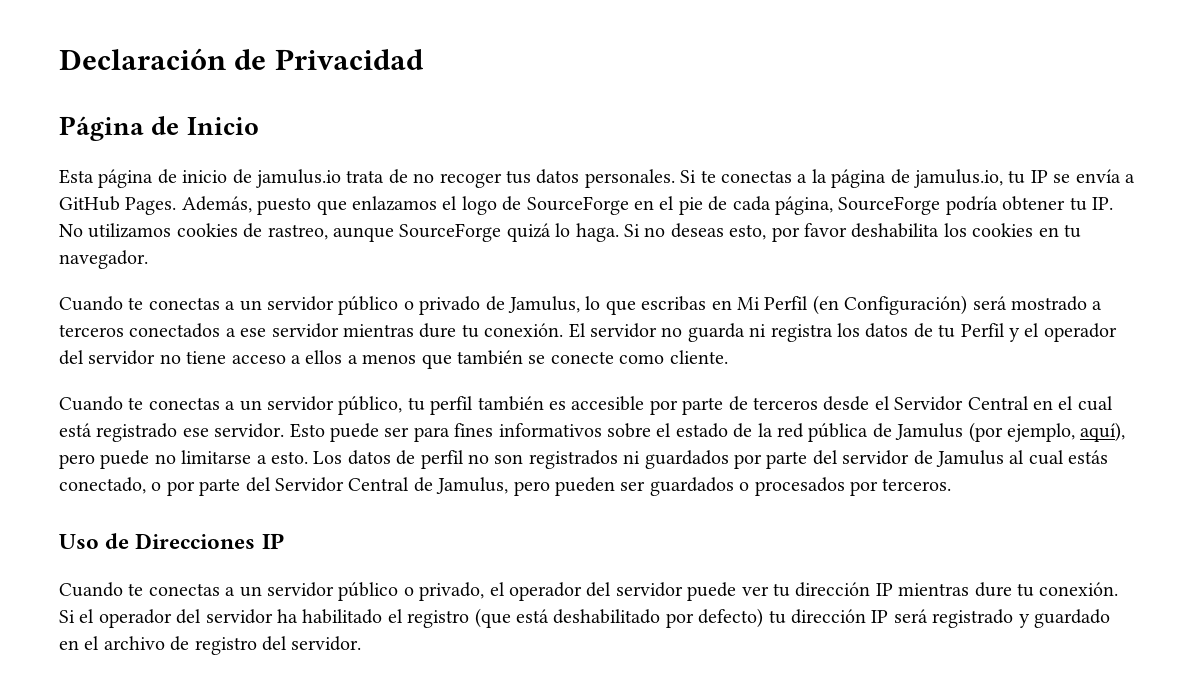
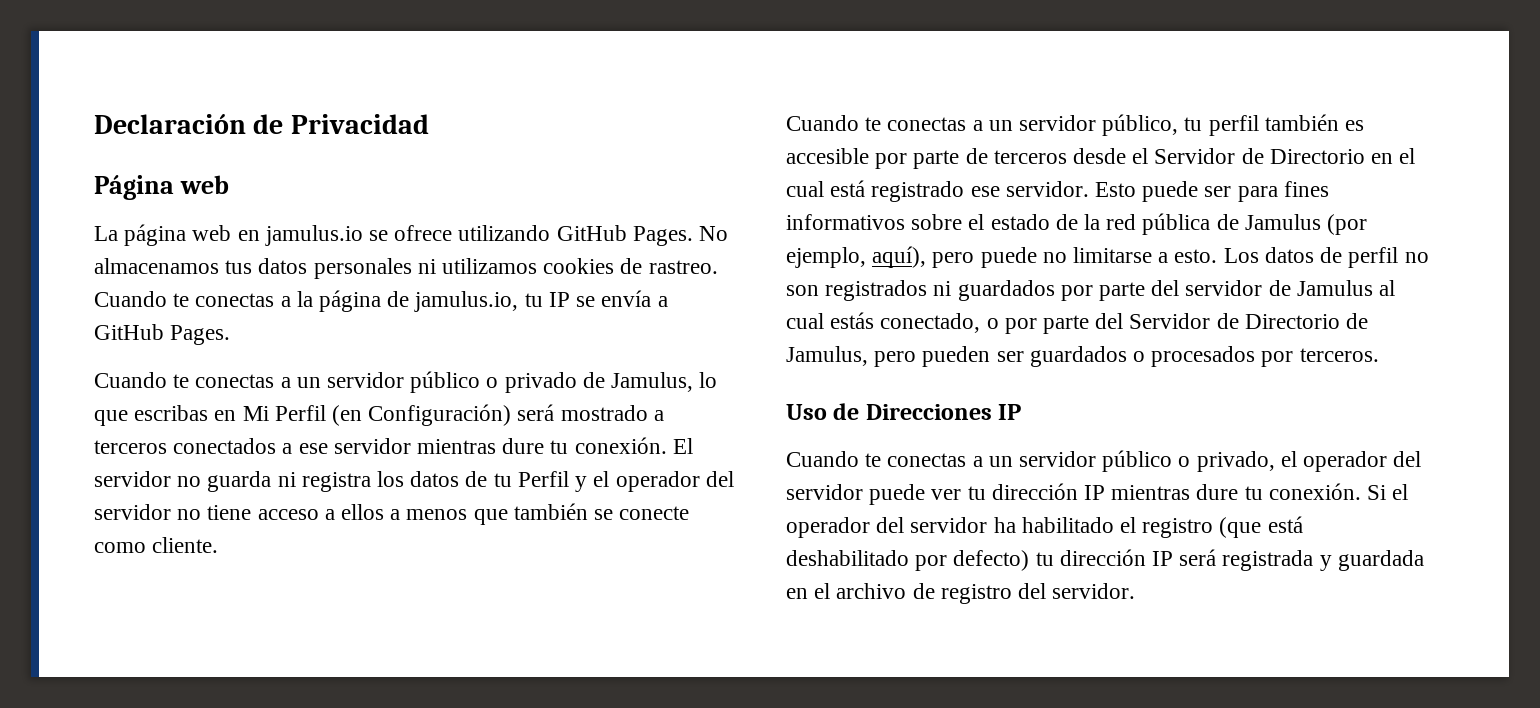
[151,116,259,135] [59,169,697,188] de Inicio // Esta página de inicio de jamulus.io trata de no recoger tus datos personales. Si -> [179,175,229,194] [94,224,729,246] [94,258,718,279] [94,291,167,307] web // La página web en jamulus.io se ofrece utilizando GitHub Pages. No almacenamos tus datos personales ni utilizamos cookies de rastreo. Cuando
[181,196,1113,215] [59,223,1081,242] [59,250,148,269] Además, puesto que enlazamos el logo de SourceForge en el pie de cada página, SourceForge podría obtener tu IP. No utilizamos cookies de rastreo, aunque SourceForge quizá lo haga. Si no deseas esto, por favor deshabilita los cookies en tu navegador. -> (231, 335) none
[967,396,1029,410] Central -> [1241,148,1365,164] de Directorio
[348,477,410,491] Central -> [1216,313,1340,329] de Directorio
[932,609,1110,628] registrado y guardado -> [1222,550,1424,571] registrada y guardada

